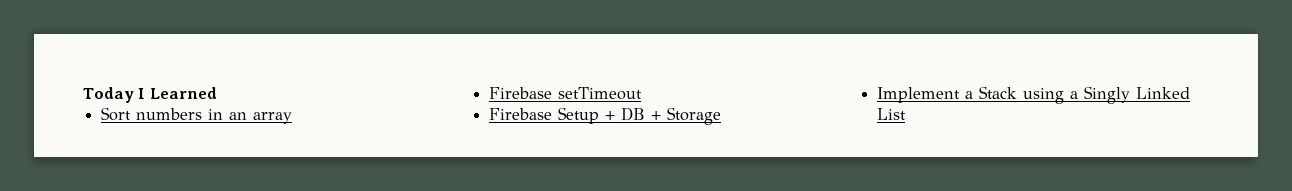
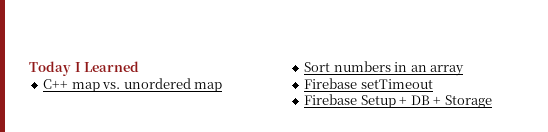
(217, 93) none -> [43,78,223,92] // C++ map vs. unordered map
[877,86,1191,104] [877,108,907,120] // Implement a Stack using a Singly Linked List -> (492, 101) none

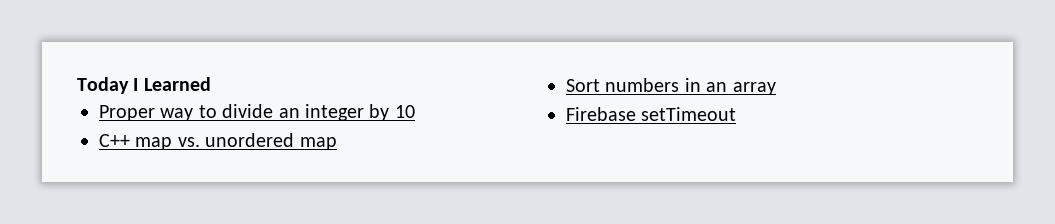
(140, 66) none -> [99,104,415,121] // Proper way to divide an integer by 10
[304,94,492,108] // Firebase Setup + DB + Storage -> (737, 114) none

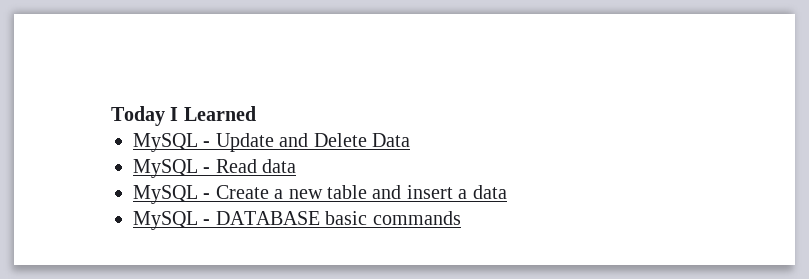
[99,104,415,121] [99,133,337,150] [566,78,776,95] [566,107,737,121] Proper way to divide an integer by 10 // C++ map vs. unordered map // Sort numbers in an array // Firebase setTimeout -> [133,133,410,152] [133,159,297,178] [133,185,507,204] [133,211,461,230] MySQL - Update and Delete Data // MySQL - Read data // MySQL - Create a new table and insert a data // MySQL - DATABASE basic commands

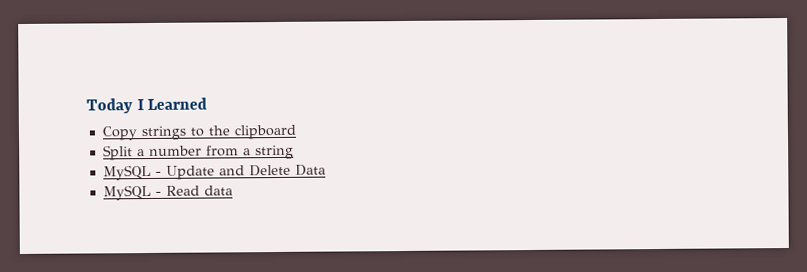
(256, 113) none -> [101,124,297,141] [102,144,294,161] // Copy strings to the clipboard // Split a number from a string
[133,185,507,204] [133,211,461,230] // MySQL - Create a new table and insert a data // MySQL - DATABASE basic commands -> (233, 190) none

